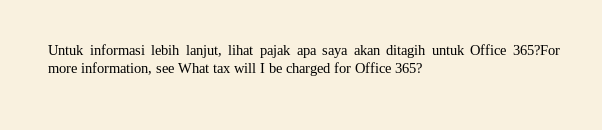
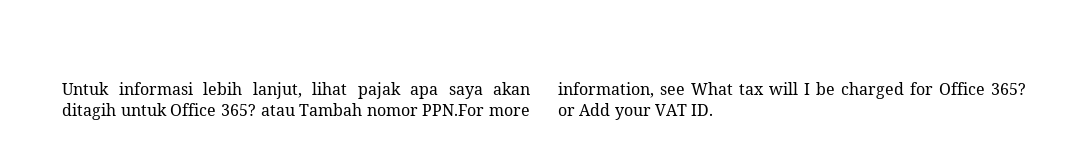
[513,45,560,55] 365?For -> [220,103,485,116] 365? atau Tambah nomor PPN.For
(422, 68) none -> [558,103,714,120] or Add your VAT ID.

